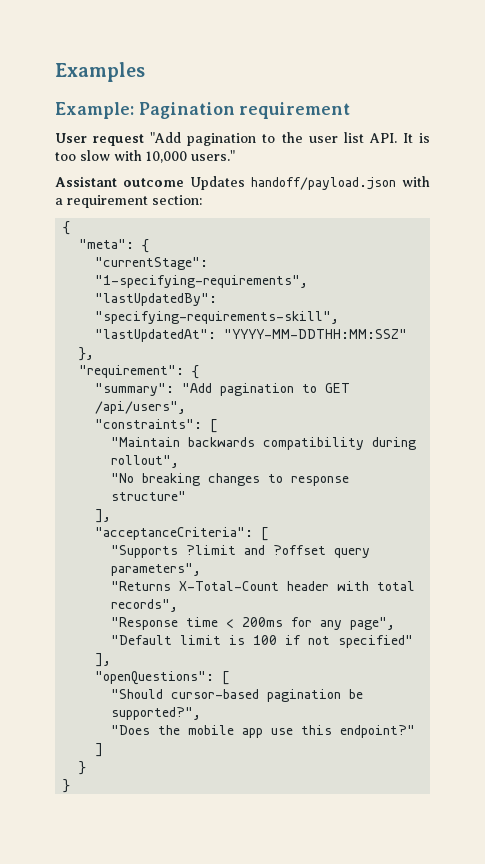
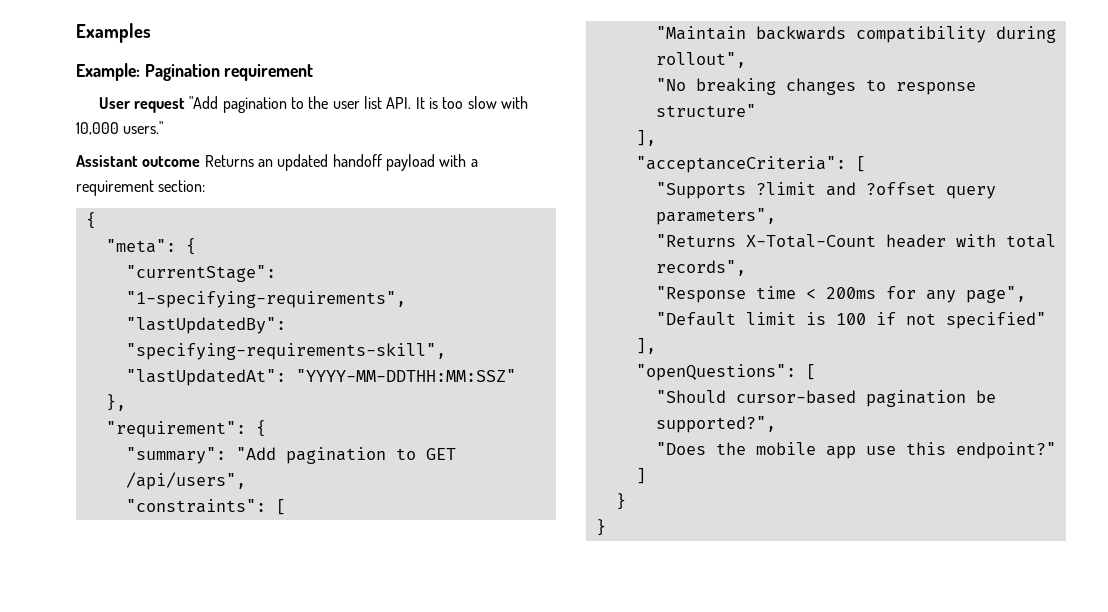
[190,176,396,190] Updates handoff/payload.json -> [204,154,435,171] Returns an updated handoff payload

